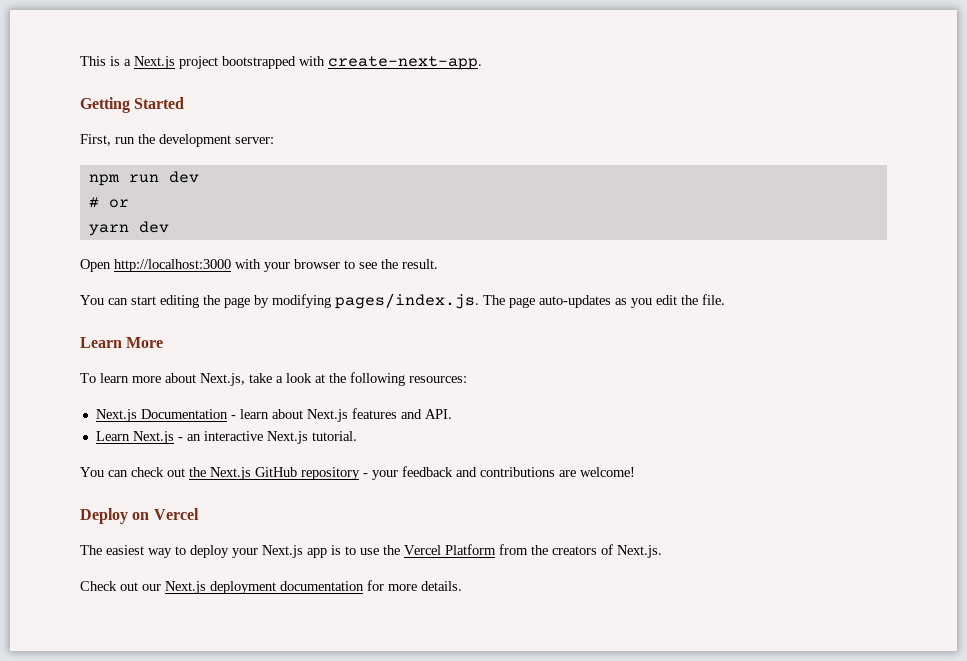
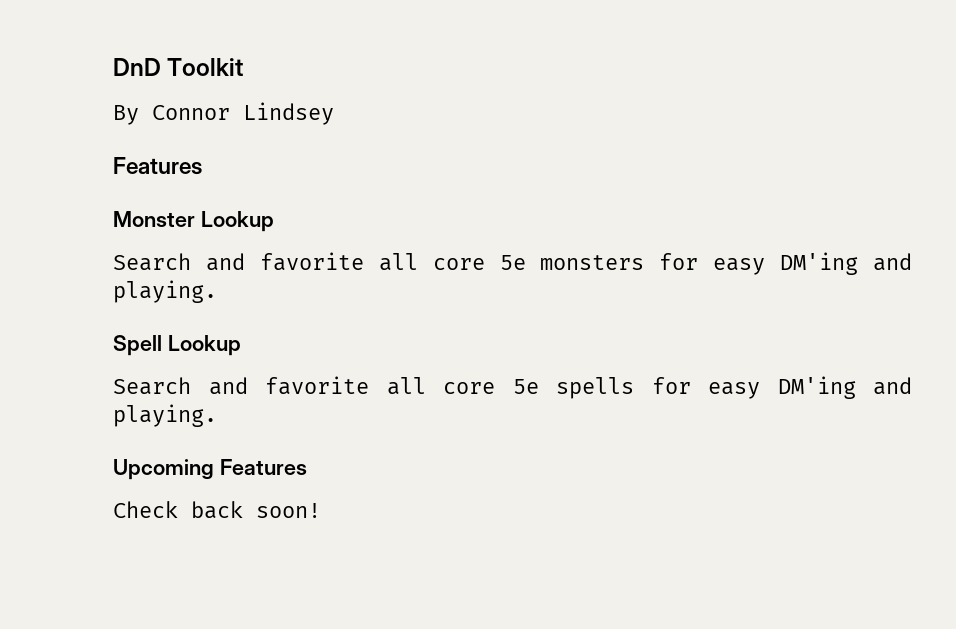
[80,56,482,70] [80,97,185,113] [80,134,274,147] [88,171,199,186] [88,197,129,208] [88,221,169,236] [80,259,438,272] [80,293,725,309] [80,337,164,348] [80,372,467,386] [95,408,452,422] [95,431,357,444] [80,466,635,480] [80,508,199,524] [80,544,662,558] [80,580,462,594] This is a Next.js project bootstrapped with create-next-app. // Getting Started // First, run the development server: // npm run dev // # or // yarn dev // Open http://localhost:3000 with your browser to see the result. // You can start editing the page by modifying pages/index.js. The page auto-updates as you edit the file. // Learn More // To learn more about Next.js, take a look at the following resources: // Next.js Documentation - learn about Next.js features and API. // Learn Next.js - an interactive Next.js tutorial. // You can check out the Next.js GitHub repository - your feedback and contributions are welcome! // Deploy on Vercel // The easiest way to deploy your Next.js app is to use the Vercel Platform from the creators of Next.js. // Check out our Next.js deployment documentation for more details. -> [113,58,244,76] [113,102,334,125] [113,157,202,175] [113,211,274,232] [113,252,912,275] [113,280,217,303] [113,335,241,356] [113,376,912,399] [113,404,217,427] [113,459,307,480] [113,501,321,519] DnD Toolkit // By Connor Lindsey // Features // Monster Lookup // Search and favorite all core 5e monsters for easy DM'ing and playing. // Spell Lookup // Search and favorite all core 5e spells for easy DM'ing and playing. // Upcoming Features // Check back soon!

